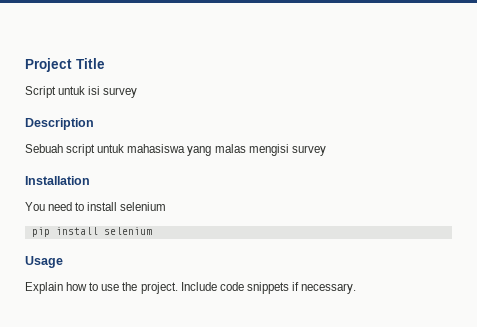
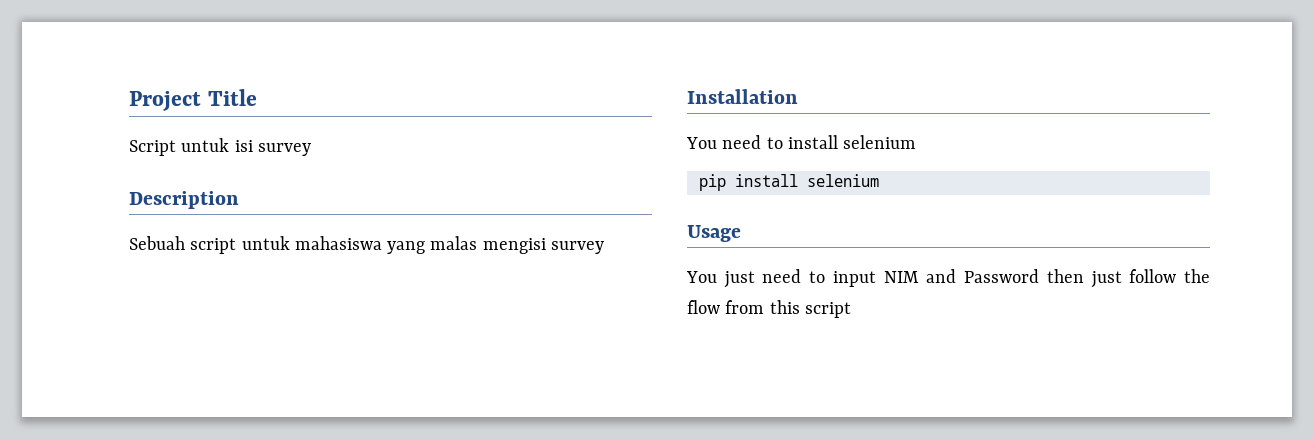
[25,282,357,294] Explain how to use the project. Include code snippets if necessary. -> [686,269,1210,288] [687,300,851,318] You just need to input NIM and Password then just follow the flow from this script

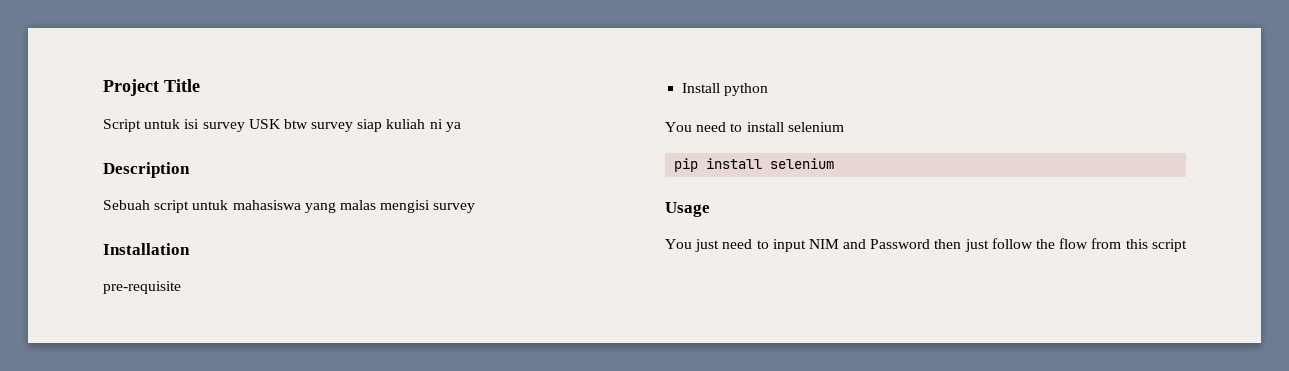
(311, 149) none -> [248,119,461,132] USK btw survey siap kuliah ni ya
(798, 96) none -> [103,281,181,294] [682,83,769,96] // pre-requisite // Install python

